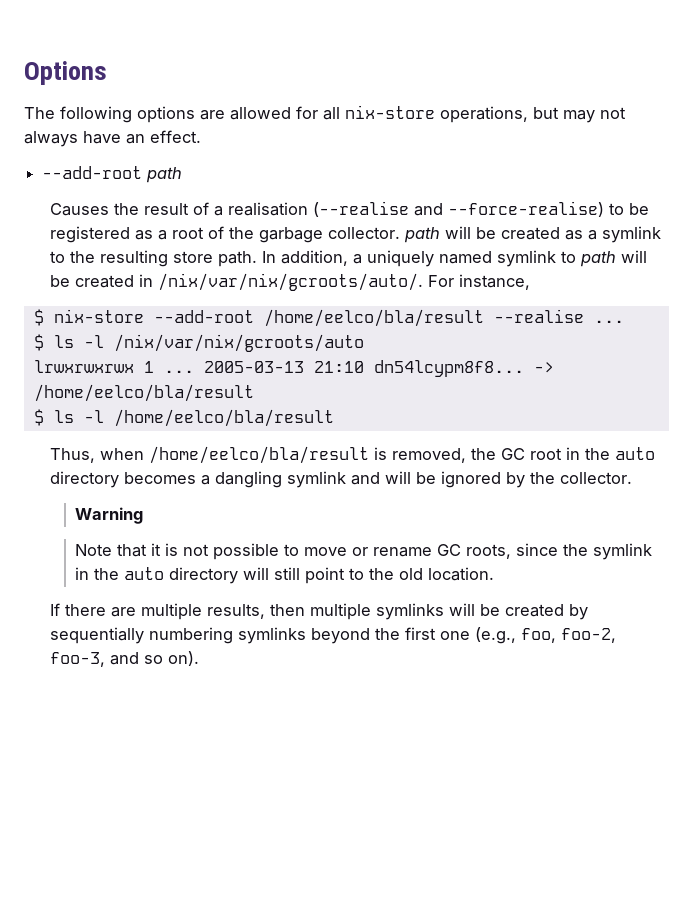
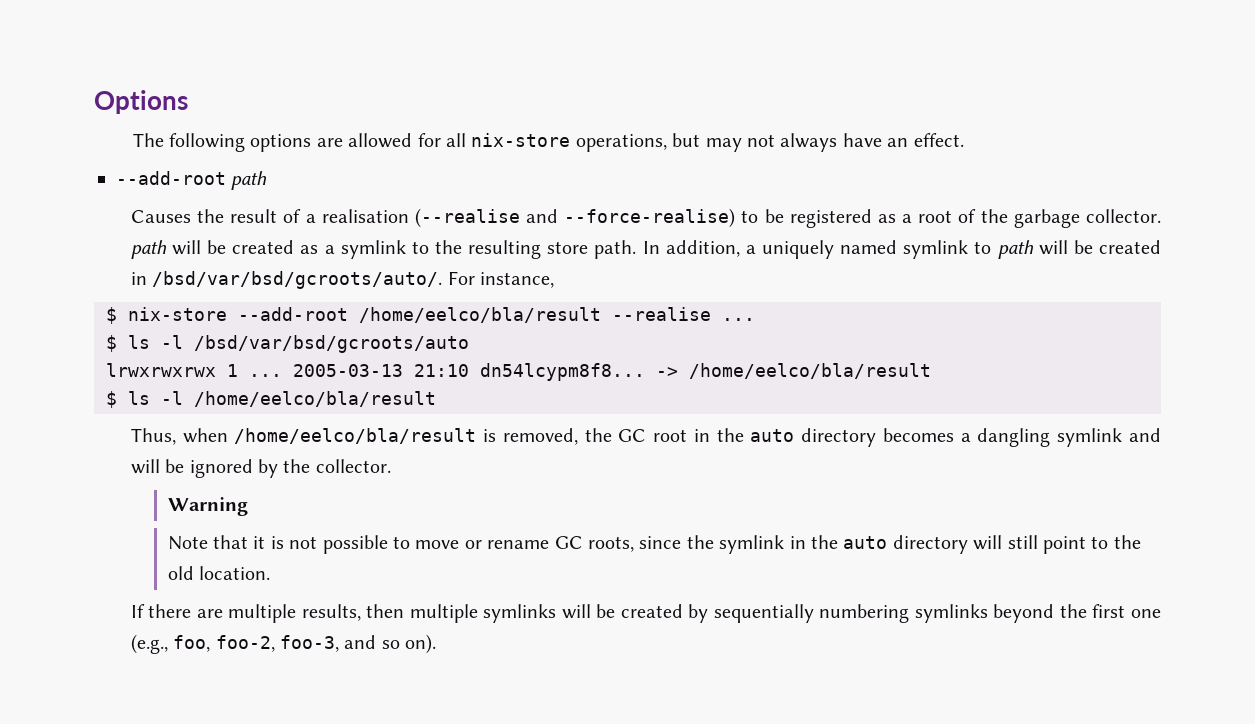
[157,273,423,291] /nix/var/nix/gcroots/auto/. -> [152,271,443,289] /bsd/var/bsd/gcroots/auto/.
[113,334,364,352] /nix/var/nix/gcroots/auto -> [194,335,469,353] /bsd/var/bsd/gcroots/auto

